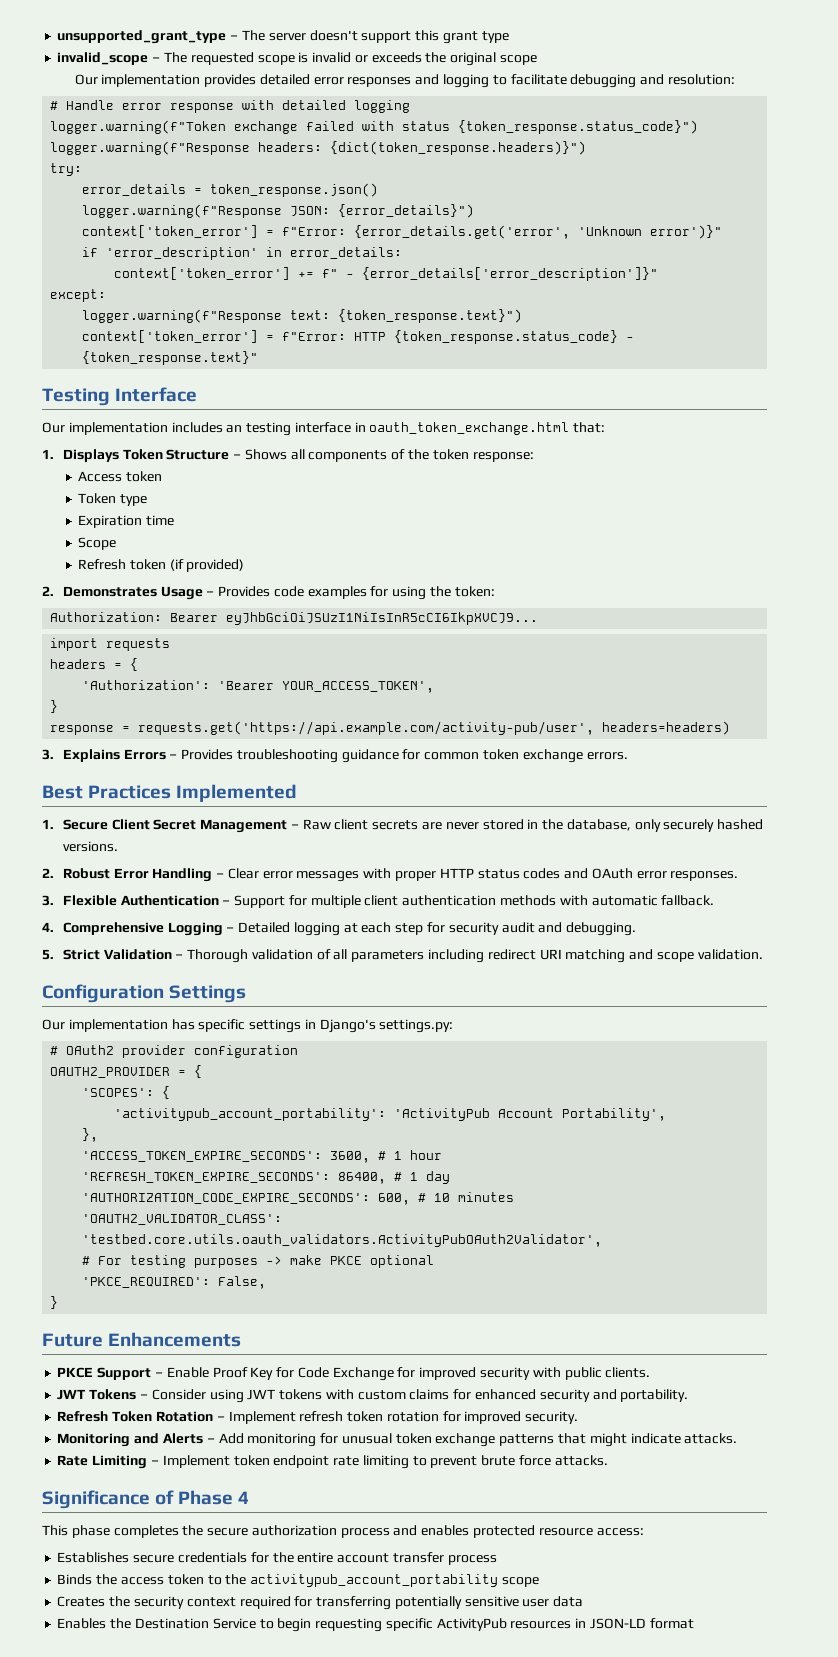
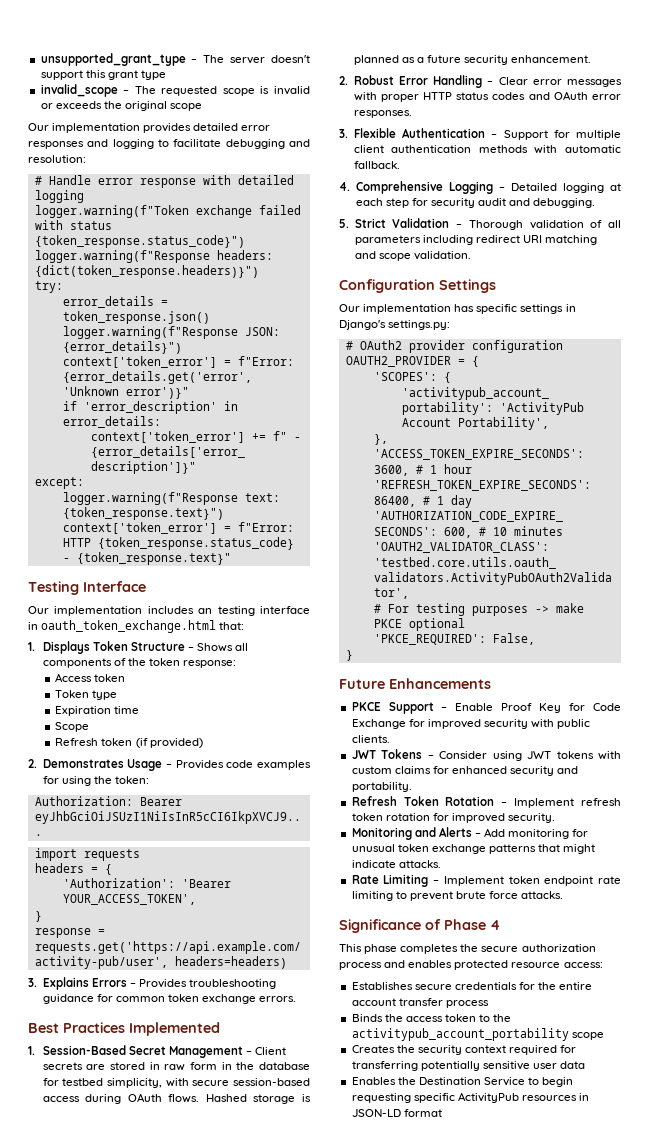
[62,819,150,830] Secure Client -> [42,1045,126,1055] Session-Based
[302,819,369,830] Raw client -> [255,1047,287,1055] Client
[445,822,479,830] never -> (106, 1067) none
[542,819,764,832] [62,841,118,852] the database, only securely hashed versions. -> [164,1062,310,1071] [42,1078,310,1088] [42,1093,311,1104] [353,55,592,65] raw form in the database for testbed simplicity, with secure session-based access during OAuth flows. Hashed storage is planned as a future security enhancement.

